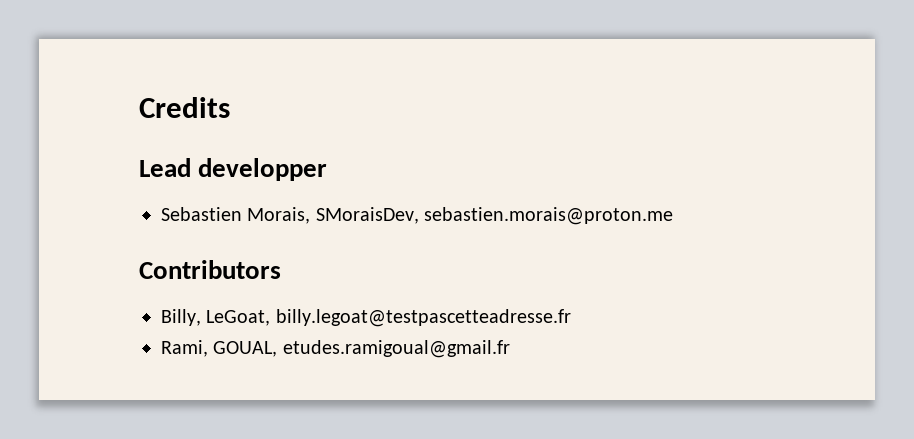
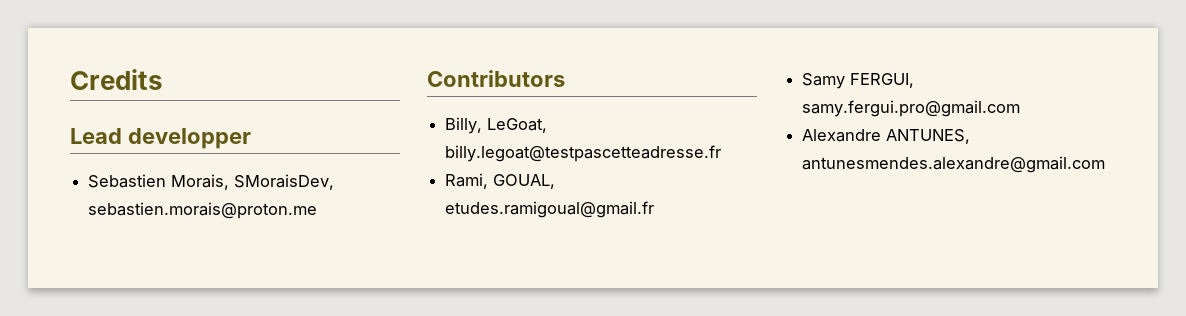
(510, 349) none -> [802,73,915,89] [802,100,1021,117] [802,129,971,144] [802,156,1106,173] // Samy FERGUI, samy.fergui.pro@gmail.com // Alexandre ANTUNES, antunesmendes.alexandre@gmail.com

